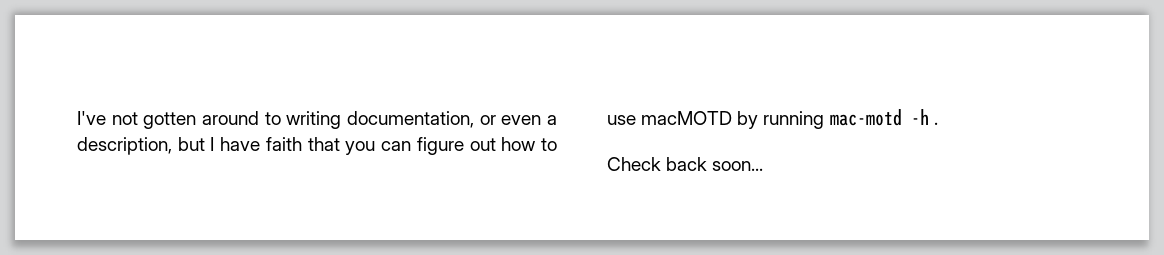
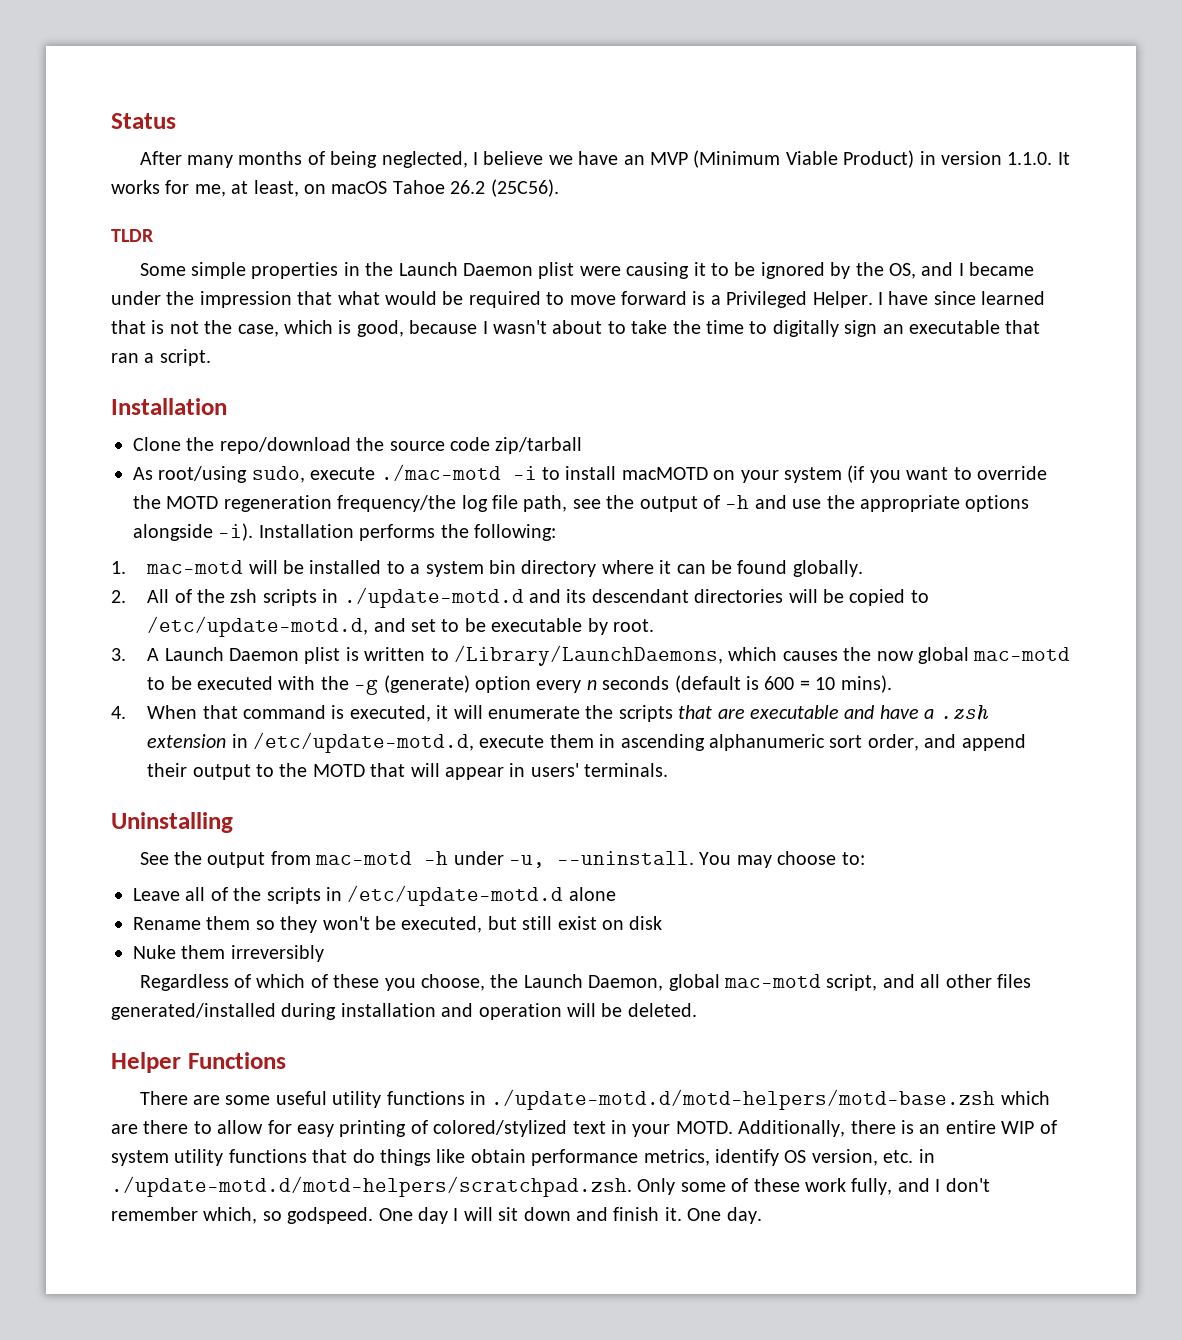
[77,111,557,129] [77,137,558,155] [607,109,938,129] [607,157,764,171] I've not gotten around to writing documentation, or even a description, but I have faith that you can figure out how to use macMOTD by running mac-motd -h . // Check back soon... -> [111,113,176,129] [139,150,1070,168] [111,179,559,197] [111,229,154,242] [139,262,1035,279] [111,291,1046,308] [111,320,1041,337] [111,349,211,366] [111,398,227,415] [133,437,583,454] [133,464,1047,483] [133,495,1030,512] [133,523,556,541] [111,560,863,577] [111,587,929,608] [147,616,655,637] [111,645,1071,666] [147,675,892,695] [111,705,989,722] [147,732,1026,753] [147,763,669,780] [111,812,233,833] [139,851,865,868] [133,885,616,906] [133,916,663,933] [133,945,324,962] [139,974,1031,991] [111,1003,697,1020] [111,1052,286,1073] [139,1089,1050,1110] [111,1120,1057,1137] [111,1149,935,1166] [111,1176,990,1197] [111,1207,762,1224] Status // After many months of being neglected, I believe we have an MVP (Minimum Viable Product) in version 1.1.0. It works for me, at least, on macOS Tahoe 26.2 (25C56). // TLDR // Some simple properties in the Launch Daemon plist were causing it to be ignored by the OS, and I became under the impression that what would be required to move forward is a Privileged Helper. I have since learned that is not the case, which is good, because I wasn't about to take the time to digitally sign an executable that ran a script. // Installation // Clone the repo/download the source code zip/tarball // As root/using sudo, execute ./mac-motd -i to install macMOTD on your system (if you want to override the MOTD regeneration frequency/the log file path, see the output of -h and use the appropriate options alongside -i). Installation performs the following: // 1. mac-motd will be installed to a system bin directory where it can be found globally. // 2. All of the zsh scripts in ./update-motd.d and its descendant directories will be copied to /etc/update-motd.d, and set to be executable by root. // 3. A Launch Daemon plist is written to /Library/LaunchDaemons, which causes the now global mac-motd to be executed with the -g (generate) option every n seconds (default is 600 = 10 mins). // 4. When that command is executed, it will enumerate the scripts that are executable and have a .zsh extension in /etc/update-motd.d, execute them in ascending alphanumeric sort order, and append their output to the MOTD that will appear in users' terminals. // Uninstalling // See the output from mac-motd -h under -u, --uninstall. You may choose to: // Leave all of the scripts in /etc/update-motd.d alone // Rename them so they won't be executed, but still exist on disk // Nuke them irreversibly // Regardless of which of these you choose, the Launch Daemon, global mac-motd script, and all other files generated/installed during installation and operation will be deleted. // Helper Functions // There are some useful utility functions in ./update-motd.d/motd-helpers/motd-base.zsh which are there to allow for easy printing of colored/stylized text in your MOTD. Additionally, there is an entire WIP of system utility functions that do things like obtain performance metrics, identify OS version, etc. in ./update-motd.d/motd-helpers/scratchpad.zsh. Only some of these work fully, and I don't remember which, so godspeed. One day I will sit down and finish it. One day.

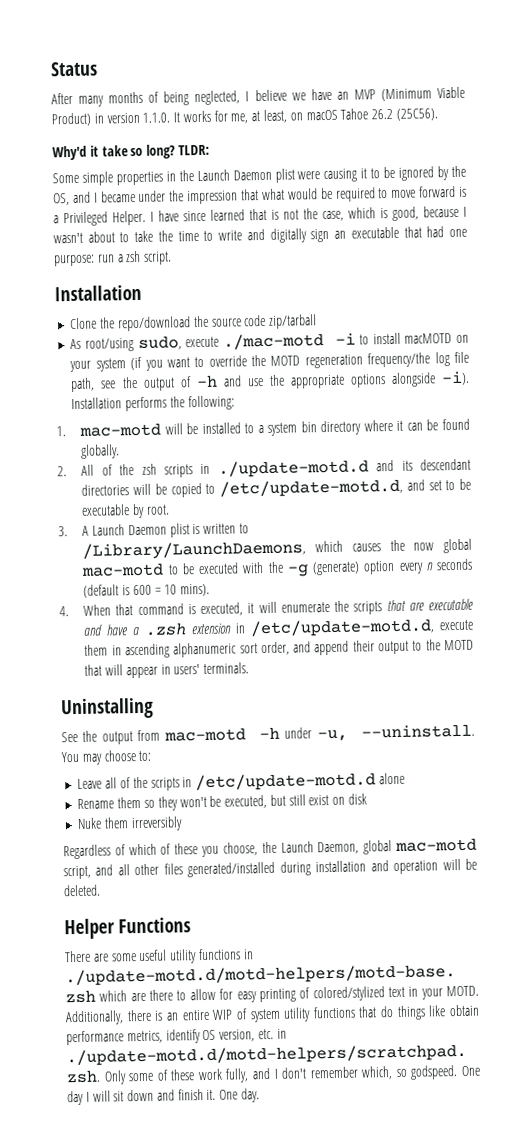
[111,229,154,242] TLDR -> [52,144,210,161] Why'd it take so long? TLDR:
(768, 327) none -> [218,228,265,241] write and
[111,353,155,363] ran a -> [426,226,468,238] [54,250,142,267] had one purpose: run a zsh

